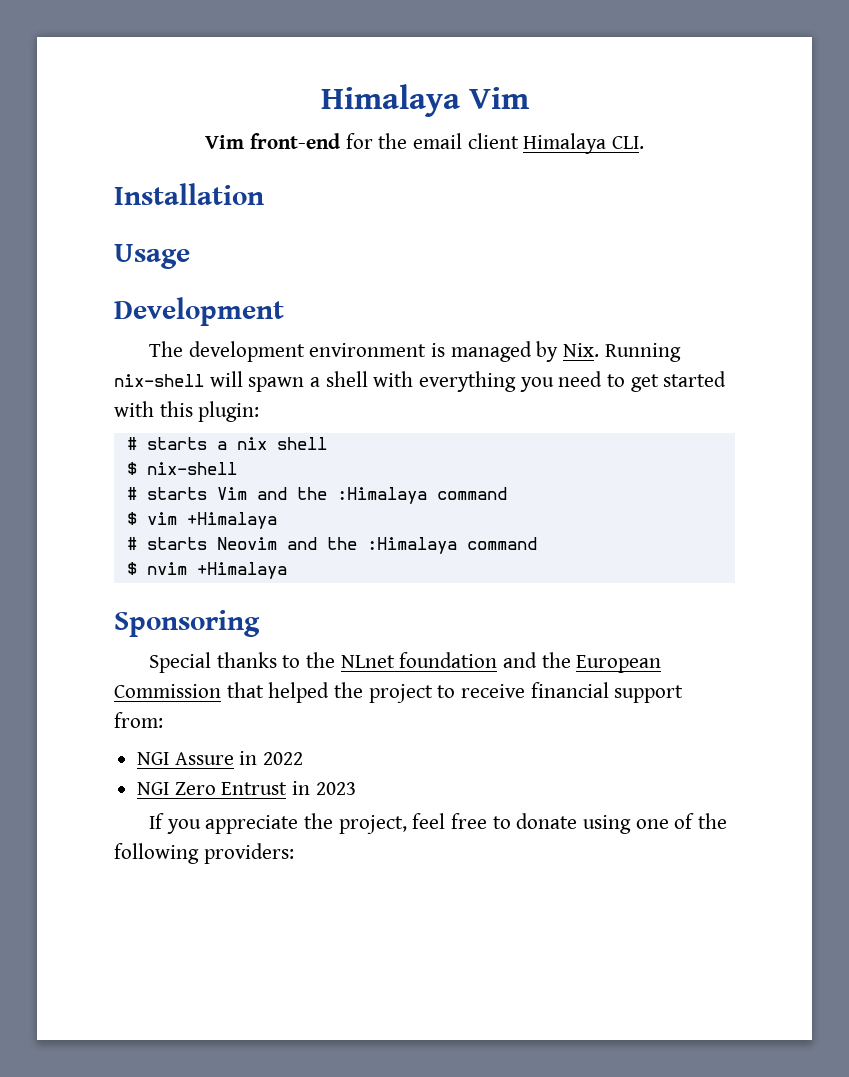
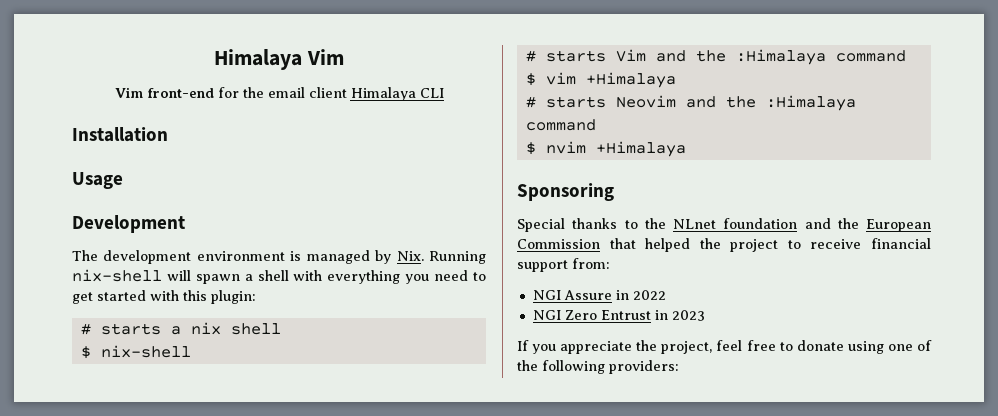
[611,136,644,149] CLI. -> [419,88,444,98] CLI

